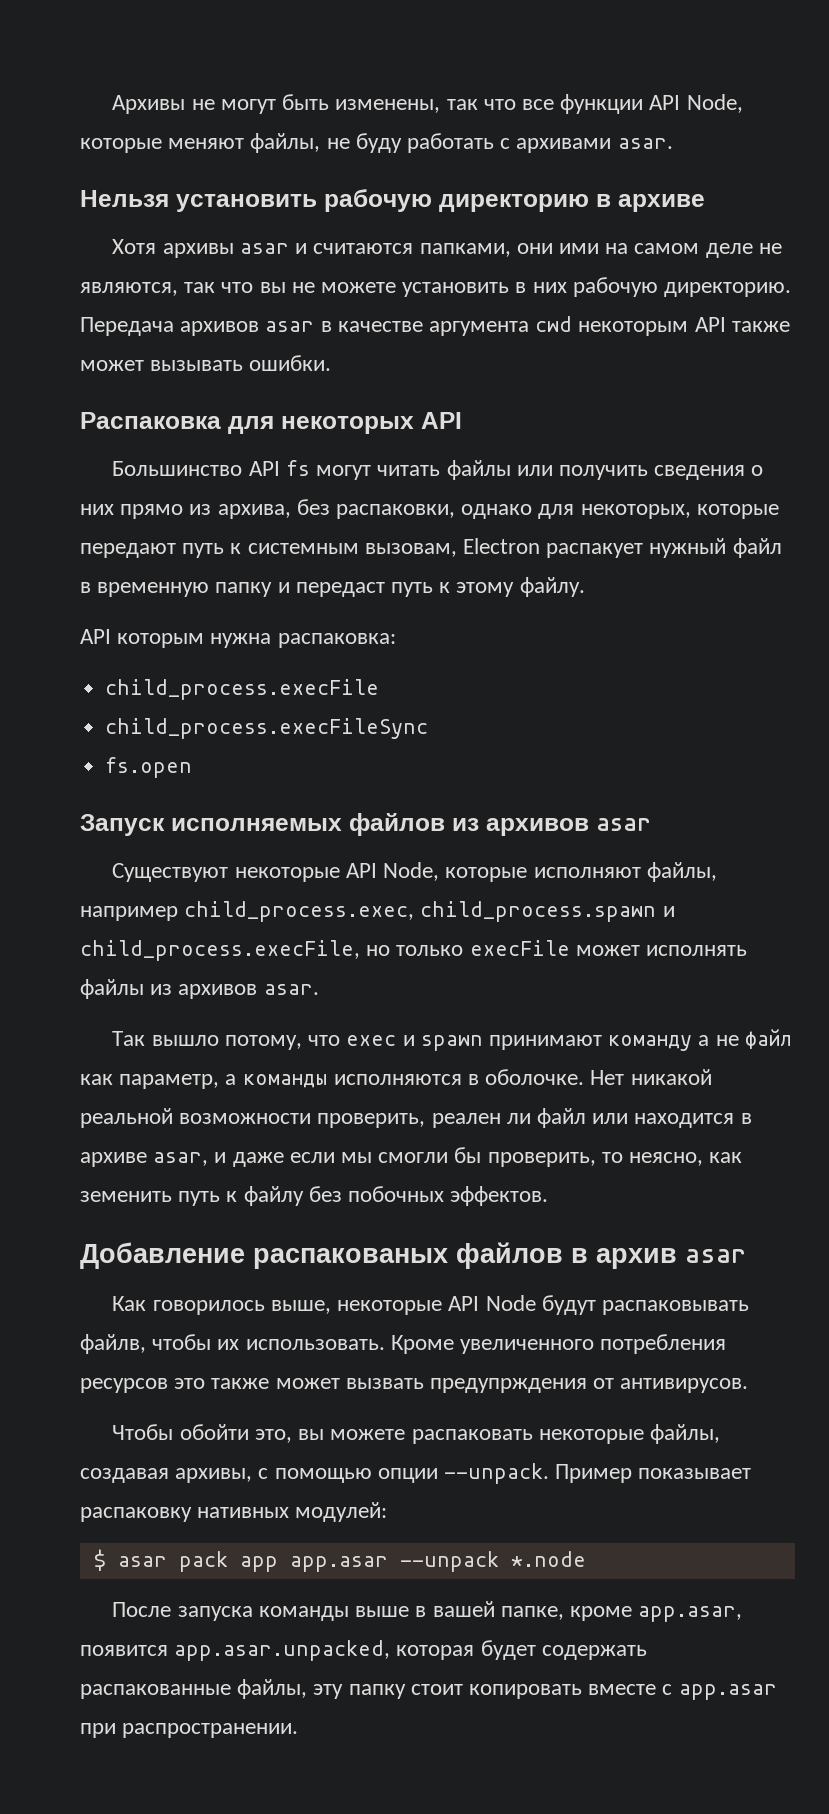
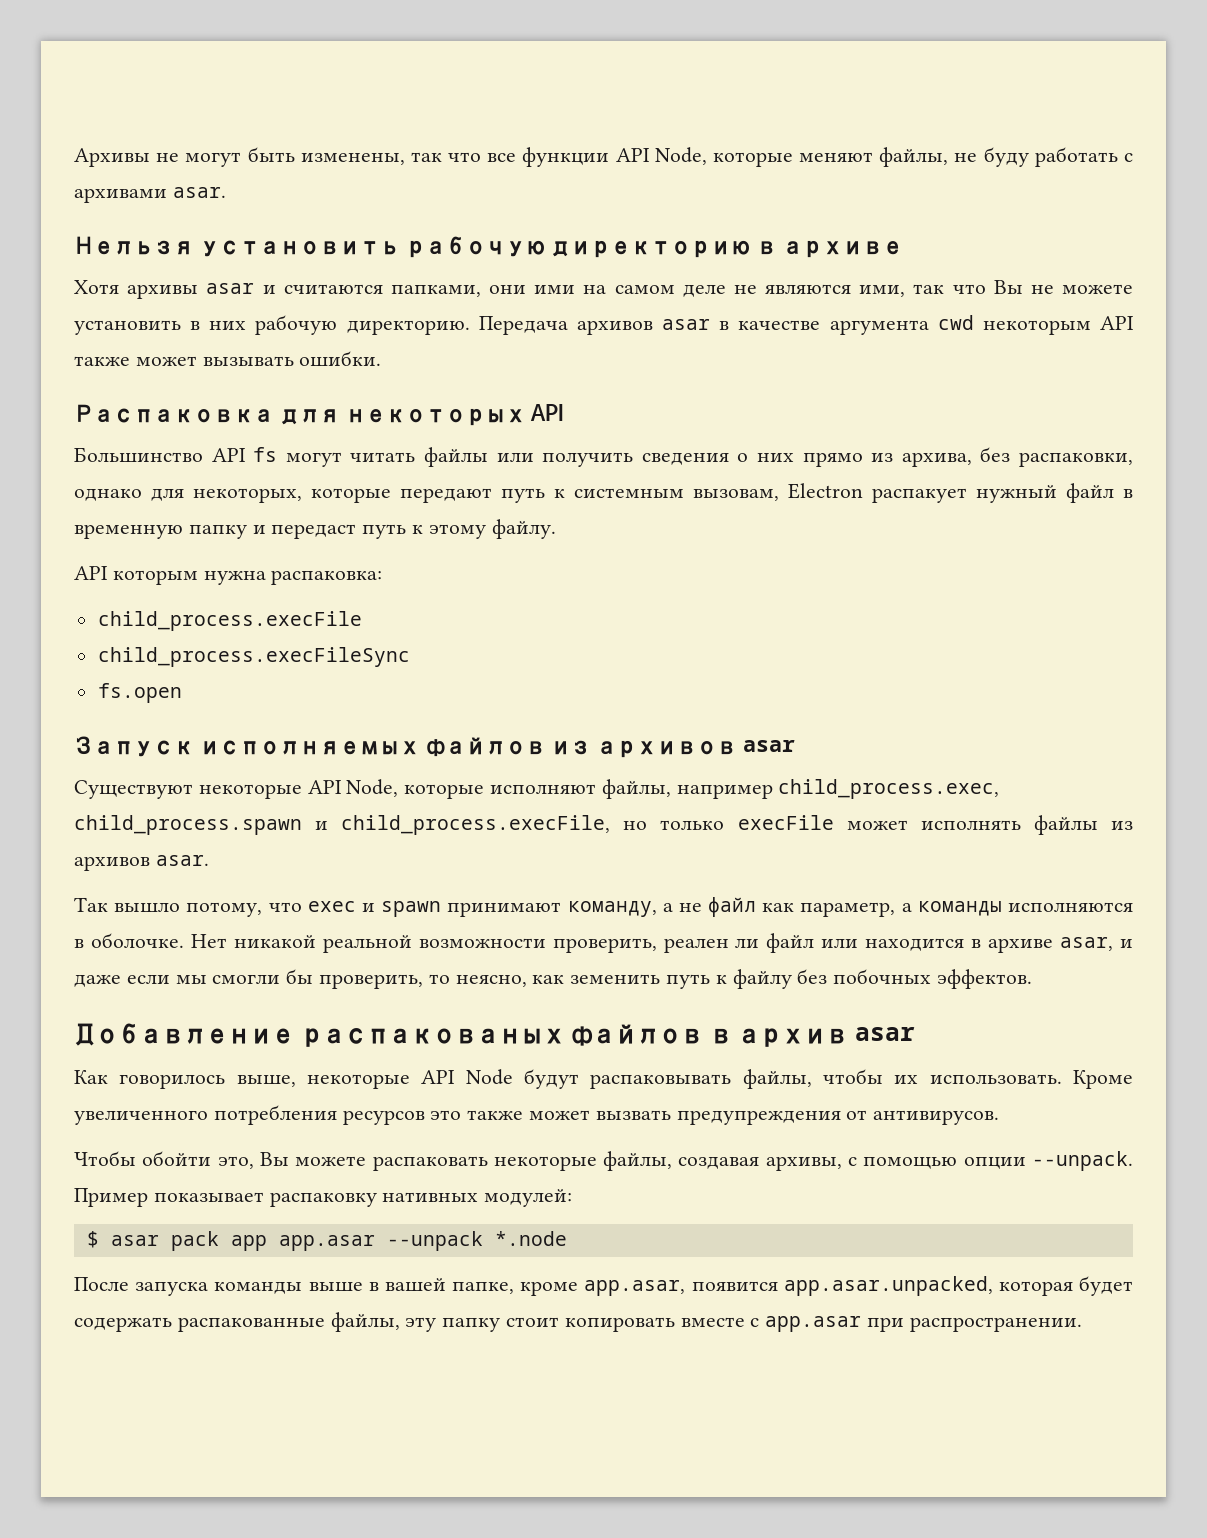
[80,282,286,296] являются, так что вы -> [764,280,1023,297] являются ими, так что Вы
[608,1035,693,1051] команду -> [567,901,657,917] команду,
[80,1334,146,1354] файлв, -> [742,1069,812,1089] файлы,
[430,1378,588,1393] предупрждения -> [676,1110,841,1125] предупреждения
[298,1429,325,1440] вы -> [259,1152,289,1166] Вы

